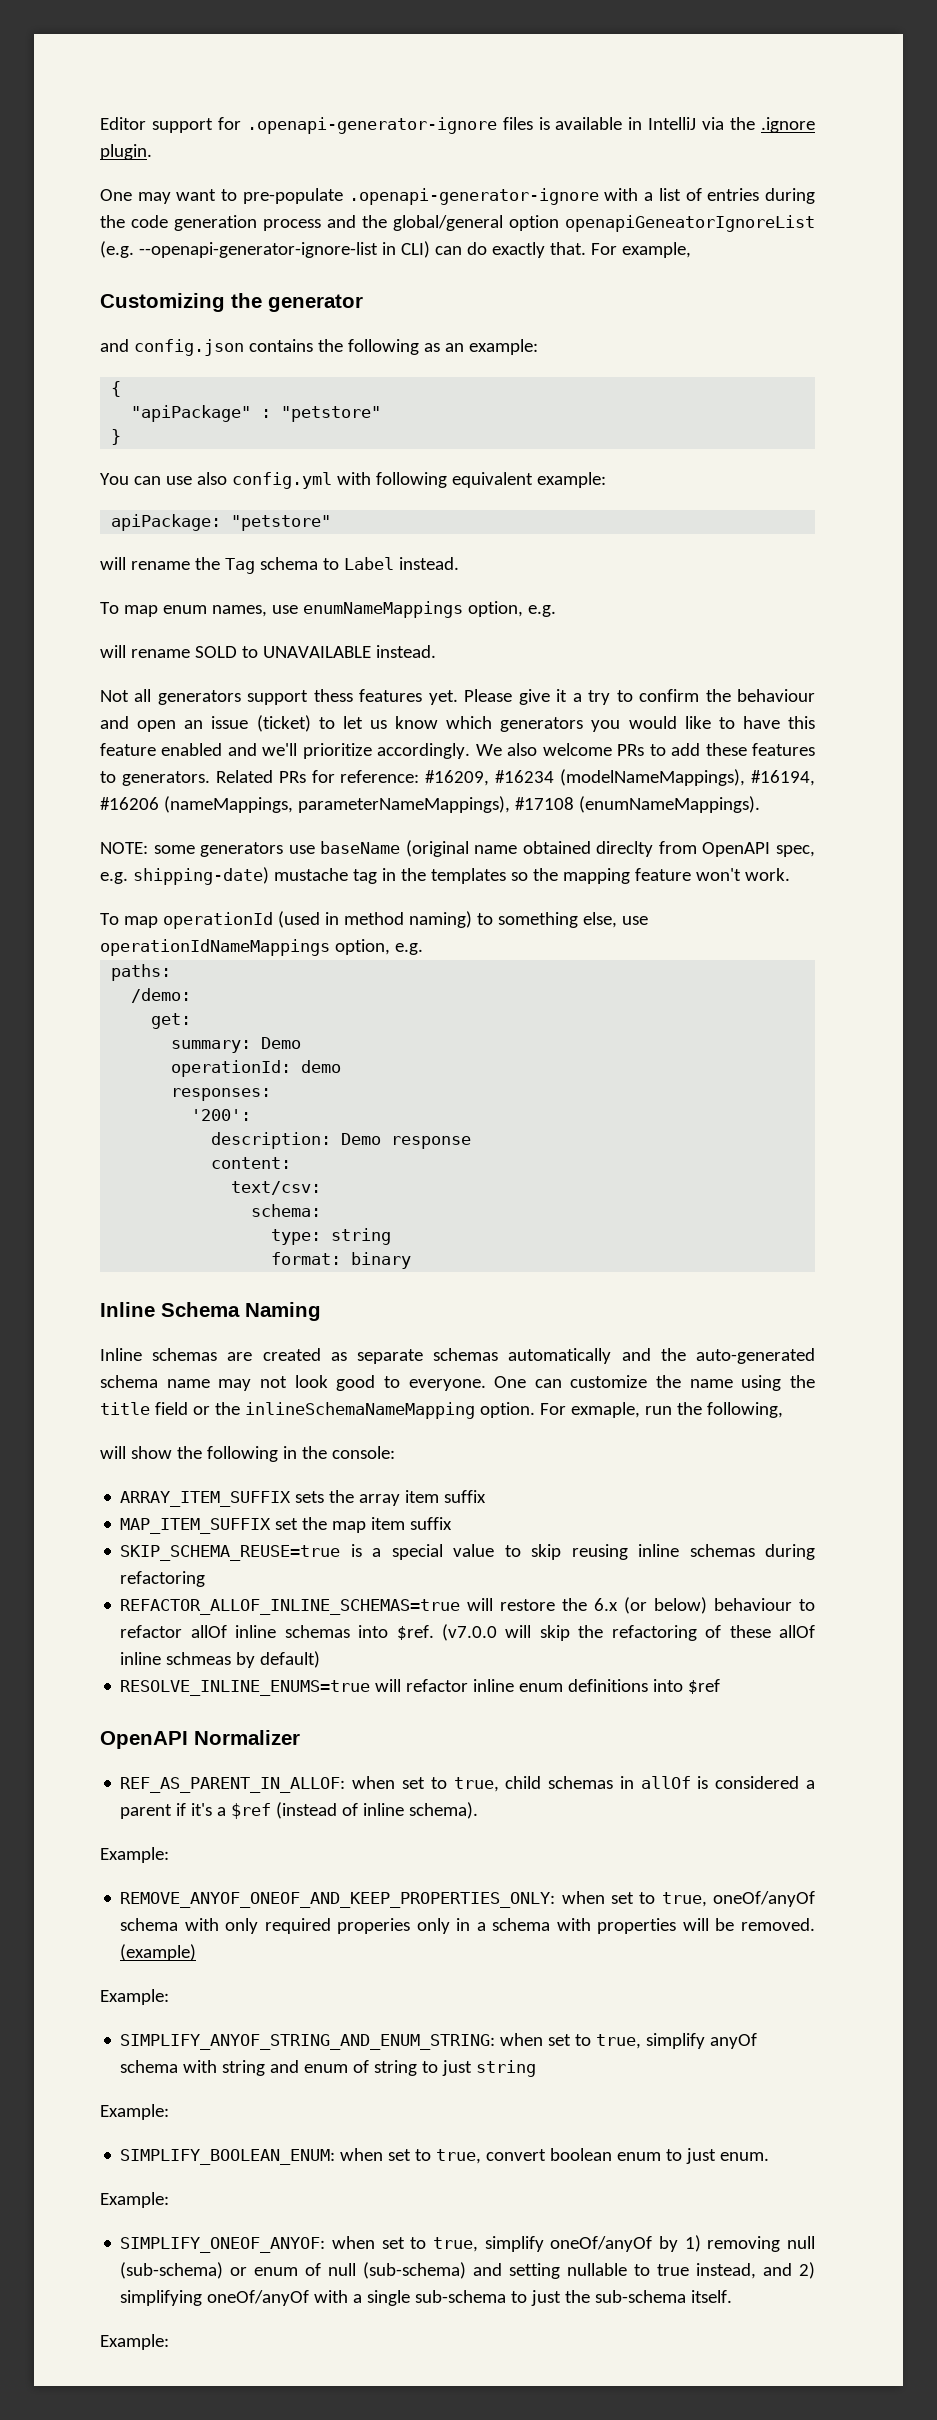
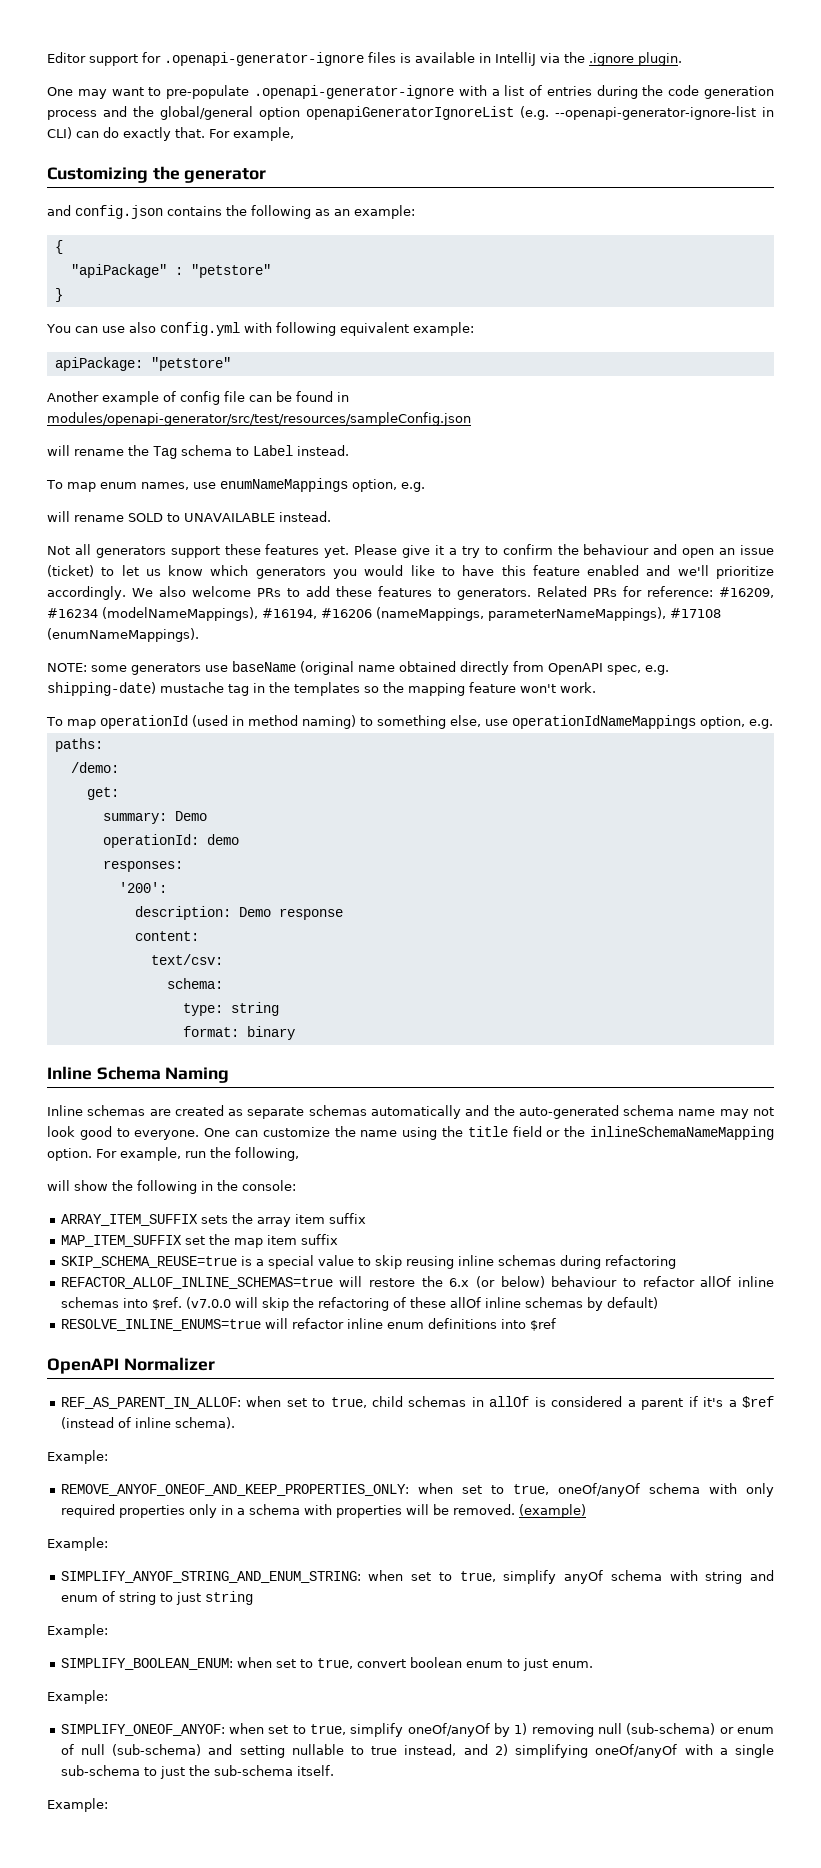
[565,215,815,232] openapiGeneatorIgnoreList -> [306,106,514,120] openapiGeneratorIgnoreList
(332, 523) none -> [47,391,349,405] [47,412,471,426] // Another example of config file can be found in modules/openapi-generator/src/test/resources/sampleConfig.json
[313,689,353,702] thess -> [224,544,261,555] these
[596,841,654,857] direclty -> [460,661,509,675] directly
[570,1402,640,1418] exmaple, -> [120,1147,181,1161] example,
[166,1652,232,1665] schmeas -> [524,1297,583,1308] schemas
[337,1918,411,1934] properies -> [118,1505,185,1518] properties

